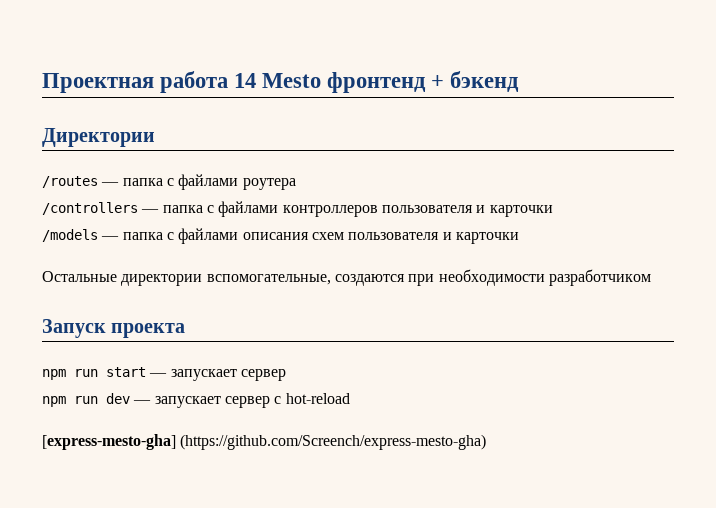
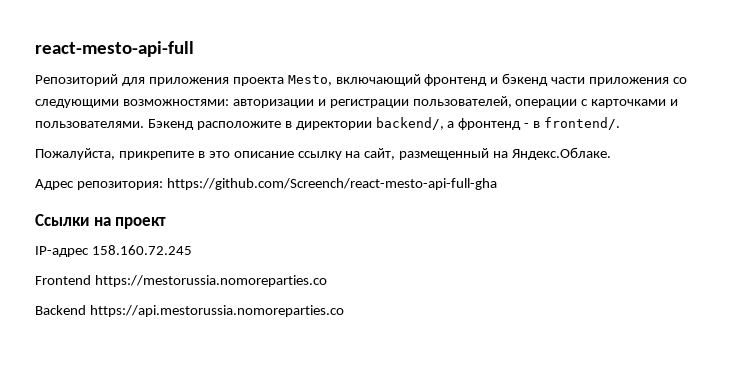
[42,71,520,93] [42,128,155,147] [42,174,296,190] [42,201,553,217] [42,228,519,244] [42,269,651,286] [42,319,186,338] [42,367,286,381] [42,393,350,408] [42,434,487,450] Проектная работа 14 Mesto фронтенд + бэкенд // Директории // /routes — папка с файлами роутера // /controllers — папка с файлами контроллеров пользователя и карточки // /models — папка с файлами описания схем пользователя и карточки // Остальные директории вспомогательные, создаются при необходимости разработчиком // Запуск проекта // npm run start — запускает сервер // npm run dev — запускает сервер с hot-reload // [express-mesto-gha] (https://github.com/Screench/express-mesto-gha) -> [35,41,194,57] [35,73,688,86] [35,96,679,108] [35,117,621,130] [35,147,612,160] [35,178,497,190] [35,214,167,229] [35,245,192,257] [35,275,327,287] [35,305,344,317] react-mesto-api-full // Репозиторий для приложения проекта Mesto, включающий фронтенд и бэкенд части приложения со следующими возможностями: авторизации и регистрации пользователей, операции с карточками и пользователями. Бэкенд расположите в директории backend/, а фронтенд - в frontend/. // Пожалуйста, прикрепите в это описание ссылку на сайт, размещенный на Яндекс.Облаке. // Адрес репозитория: https://github.com/Screench/react-mesto-api-full-gha // Ссылки на проект // IP-адрес 158.160.72.245 // Frontend https://mestorussia.nomoreparties.co // Backend https://api.mestorussia.nomoreparties.co

